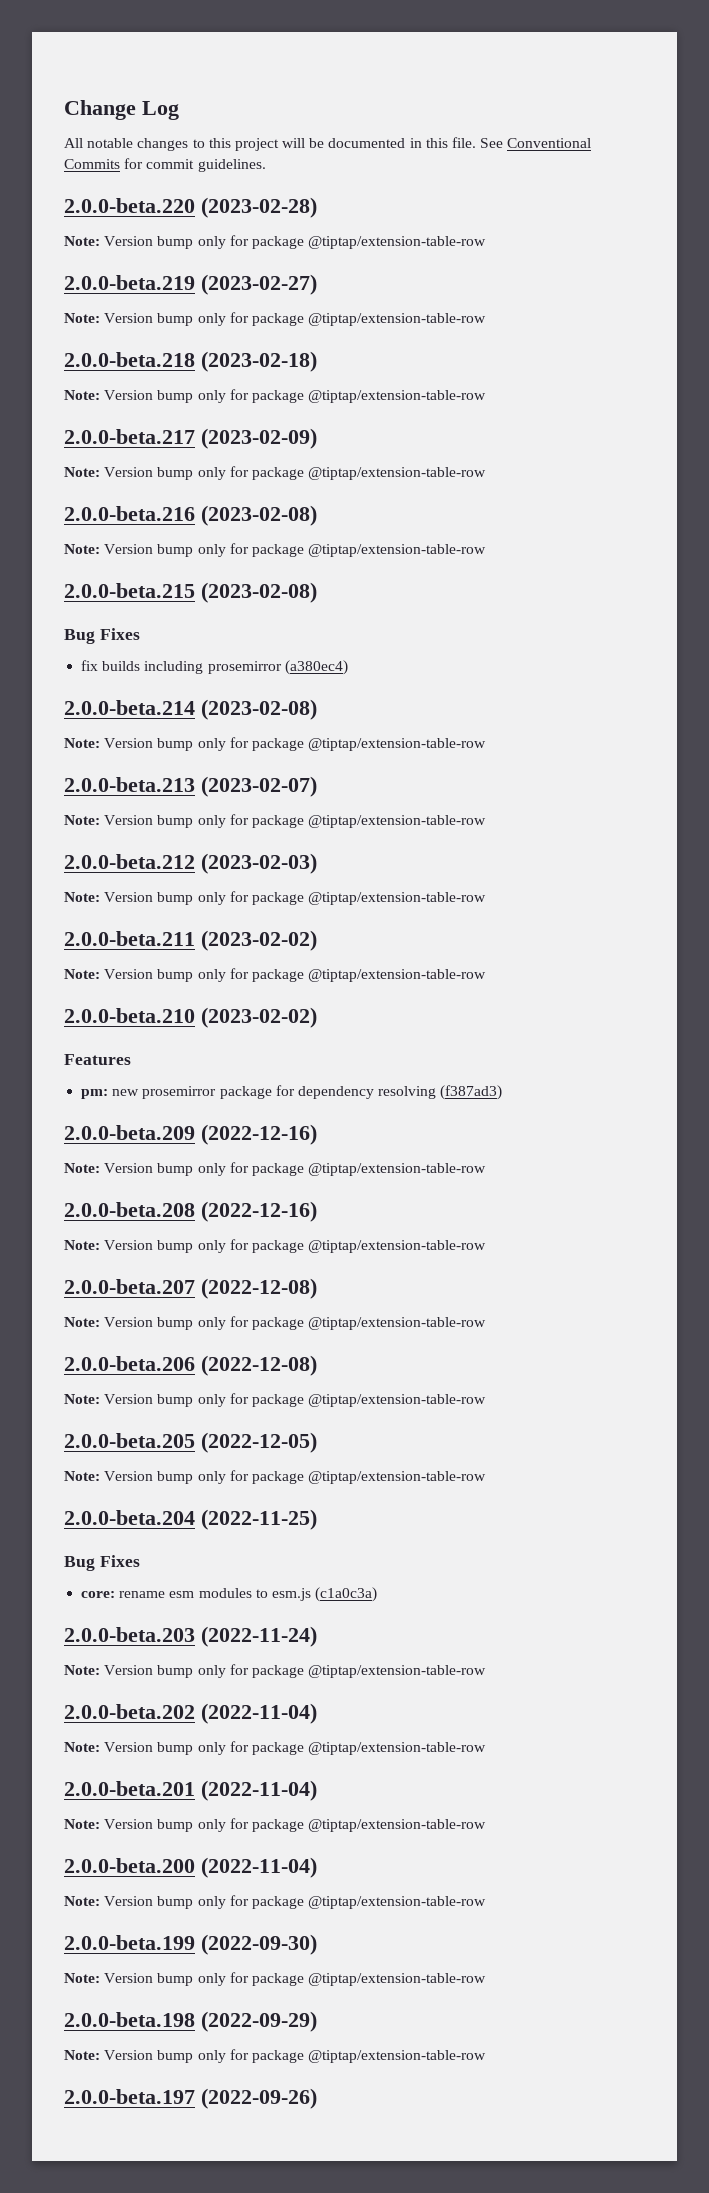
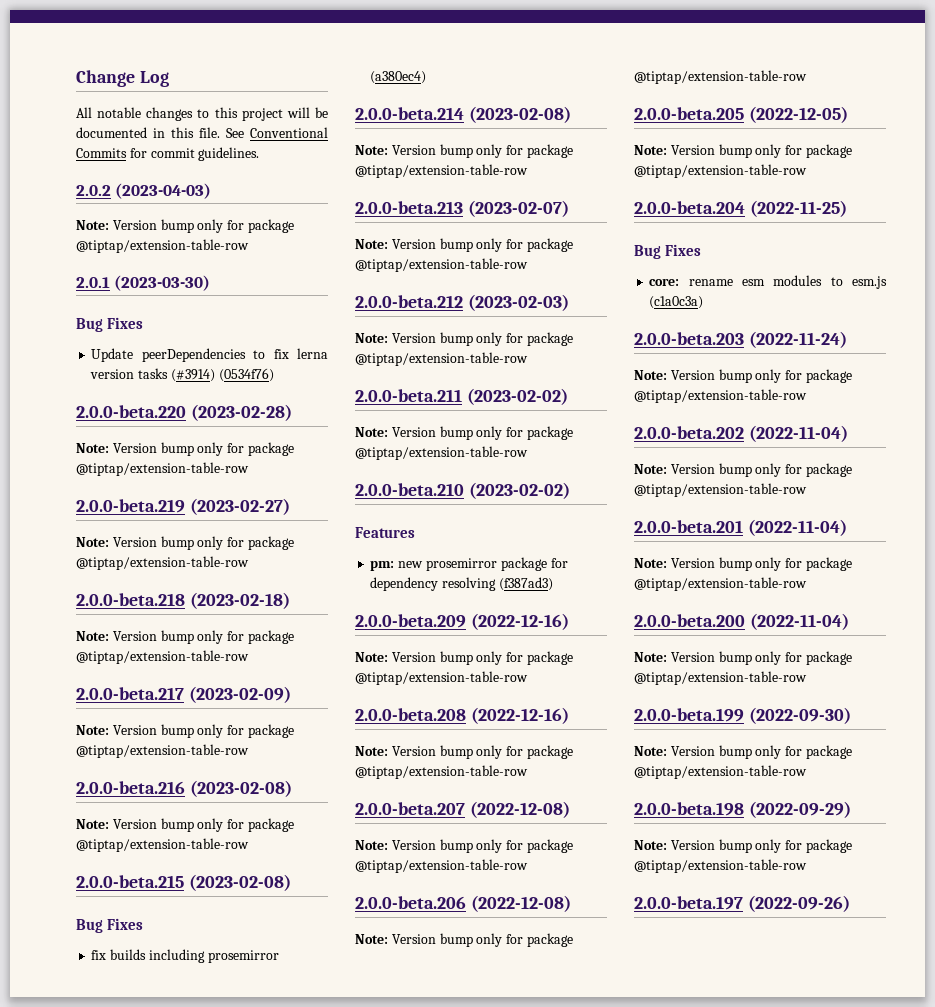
(266, 165) none -> [76,183,212,199] [76,219,294,233] [76,239,249,253] [76,275,211,291] [76,317,144,332] [91,348,328,362] [90,368,274,382] // 2.0.2 (2023-04-03) // Note: Version bump only for package @tiptap/extension-table-row // 2.0.1 (2023-03-30) // Bug Fixes // Update peerDependencies to fix lerna version tasks (#3914) (0534f76)

